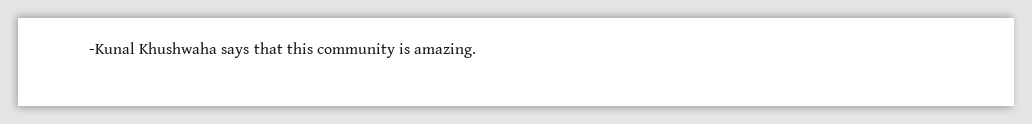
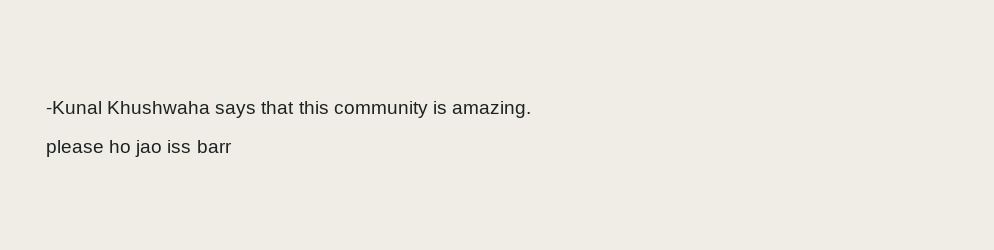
(477, 50) none -> [46,140,232,157] // please ho jao iss barr

